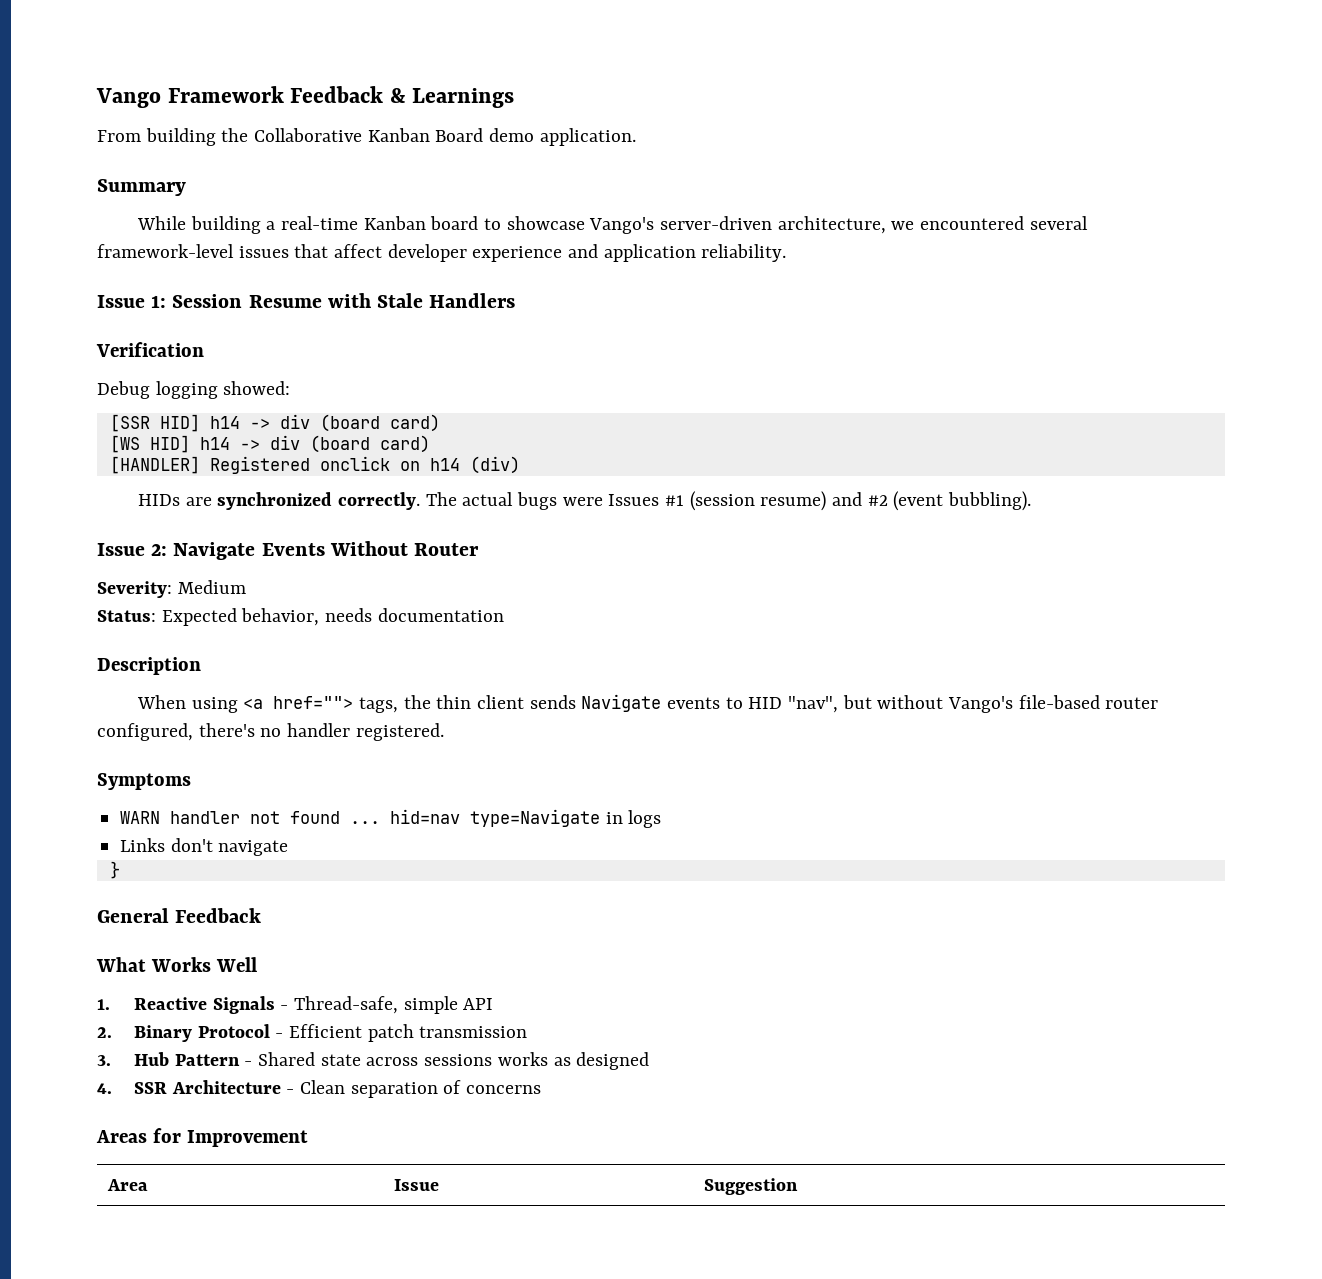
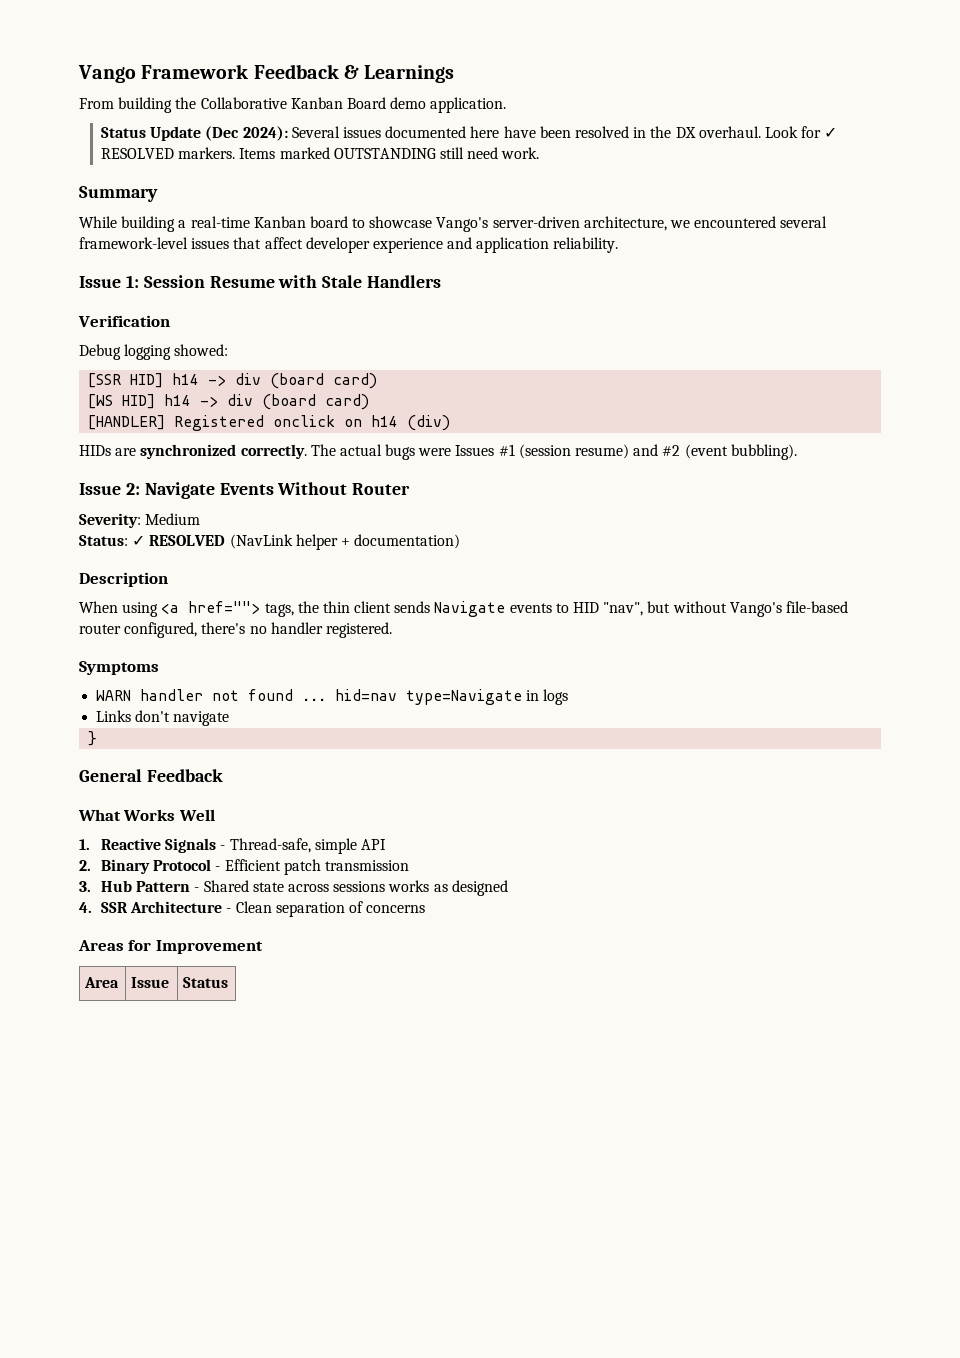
(636, 137) none -> [101,126,838,141] [101,147,540,159] // Status Update (Dec 2024): Several issues documented here have been resolved in the DX overhaul. Look for ✓ RESOLVED markers. Items marked OUTSTANDING still need work.
[161,608,504,626] Expected behavior, needs documentation -> [132,534,461,550] ✓ RESOLVED (NavLink helper + documentation)
[703,1178,798,1195] Suggestion -> [183,977,229,988] Status

